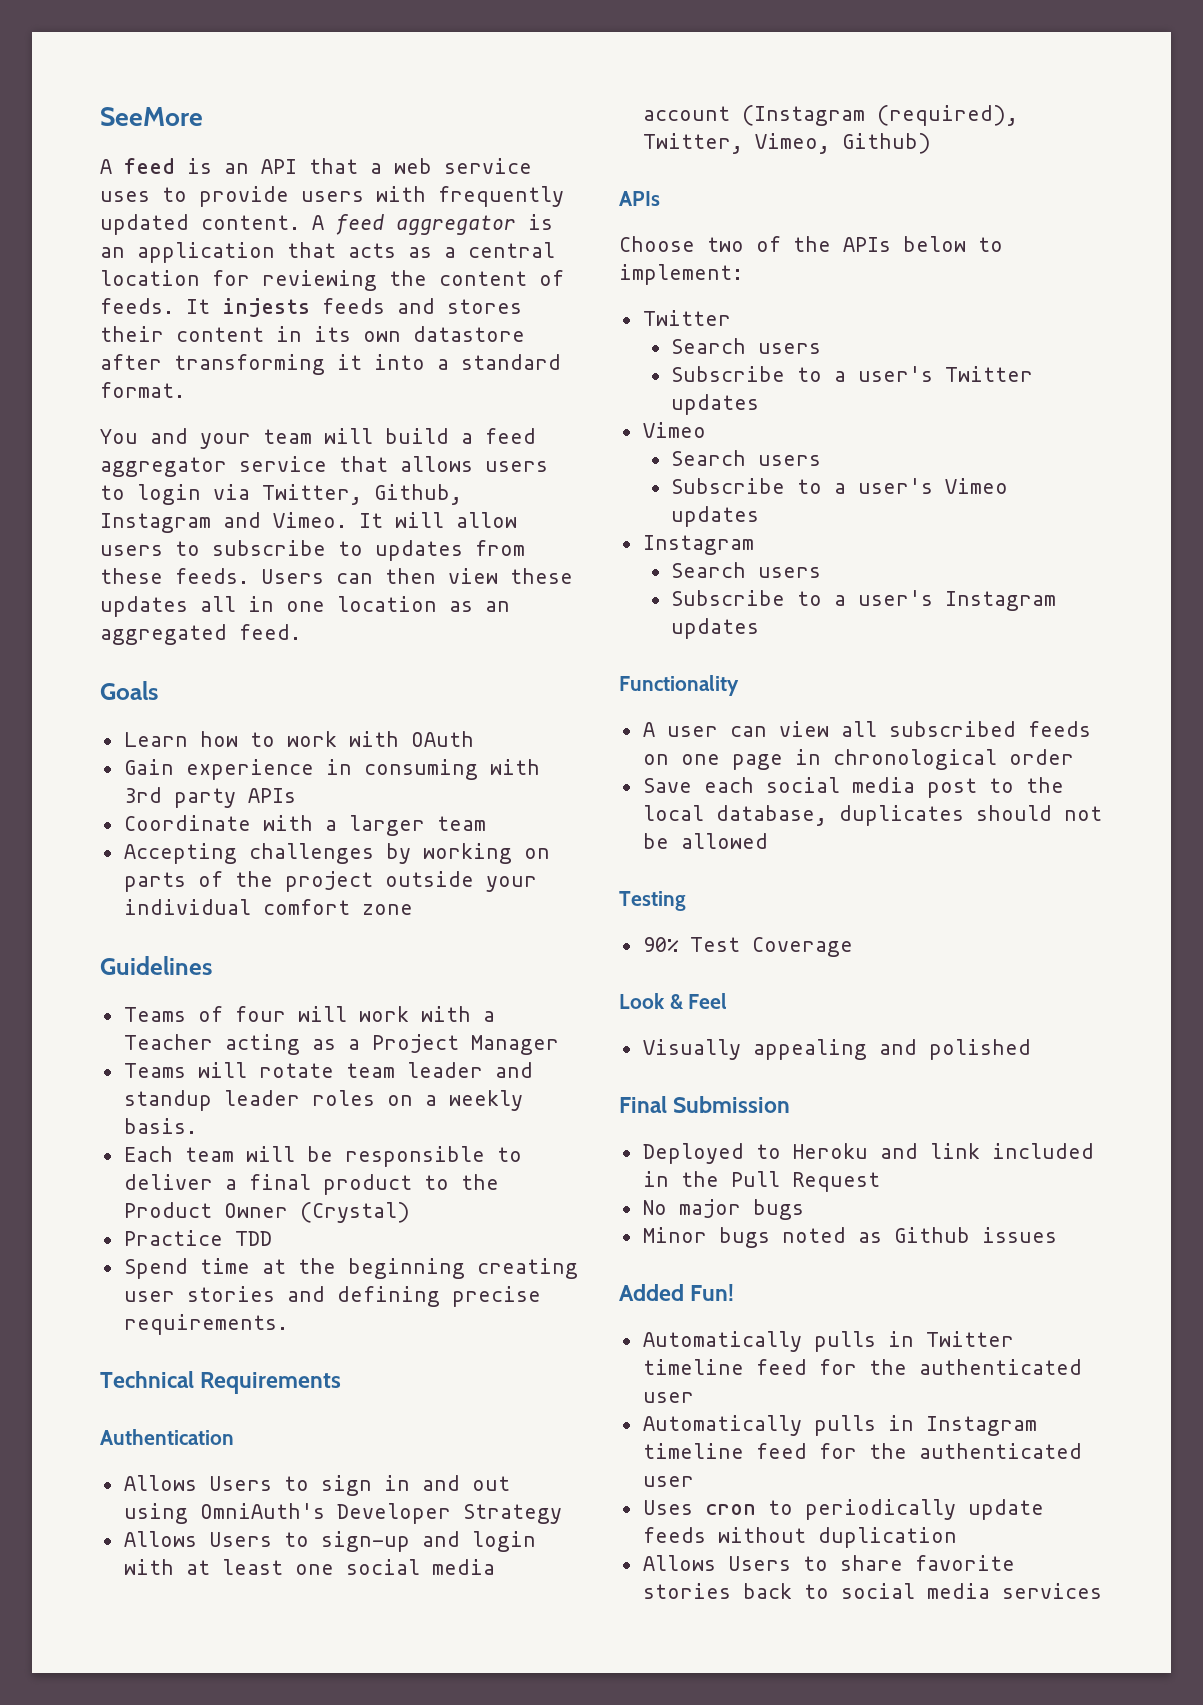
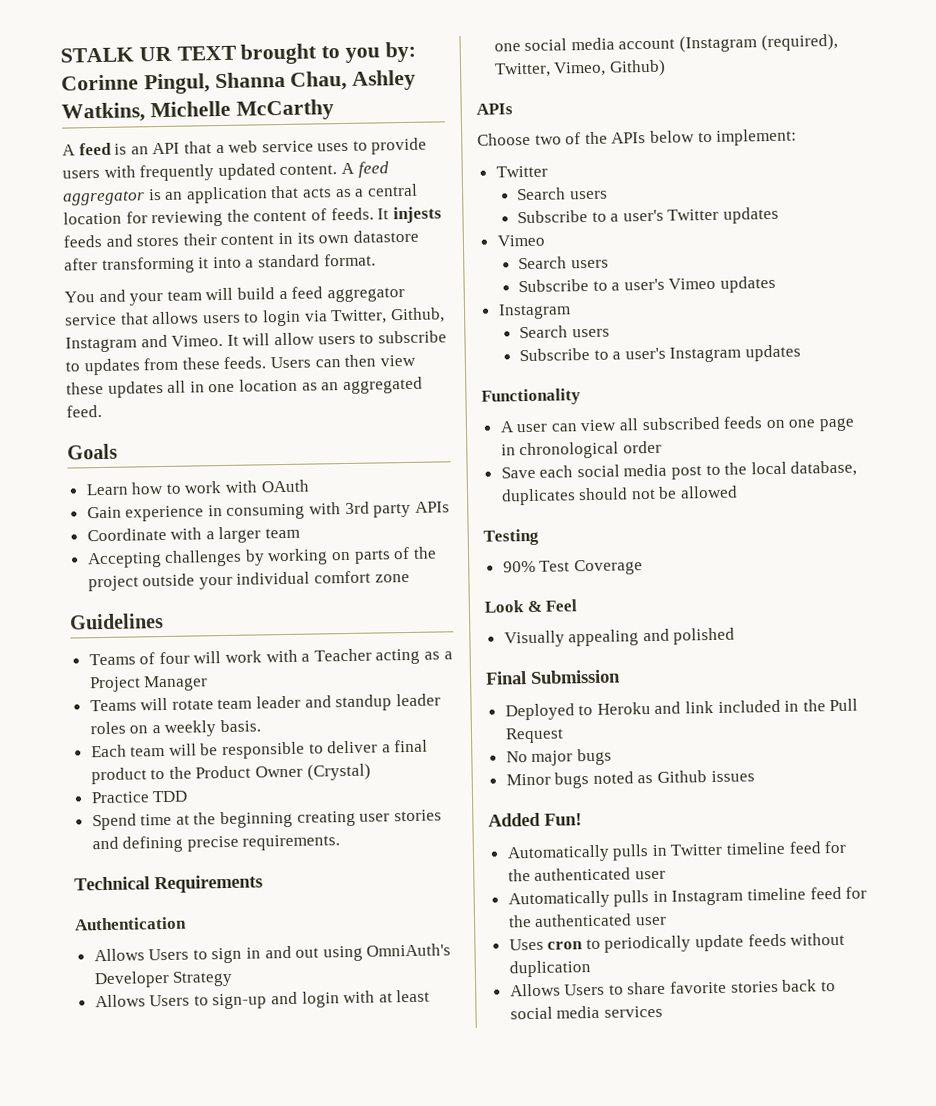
[100,107,203,126] SeeMore -> [60,41,416,65] [61,69,417,95] [61,99,334,123] STALK UR TEXT brought to you by: Corinne Pingul, Shanna Chau, Ashley Watkins, Michelle McCarthy

